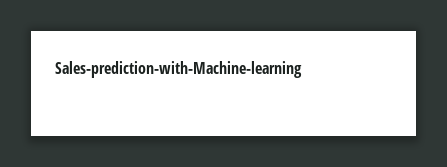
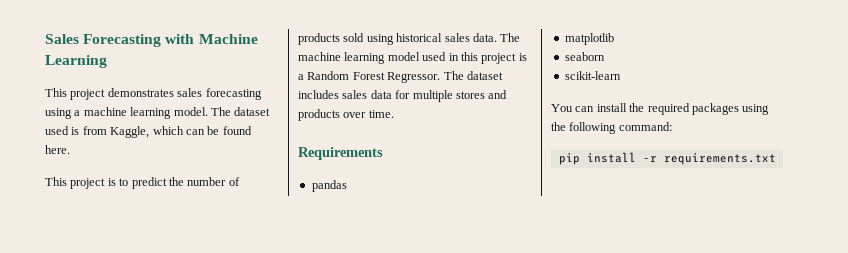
[55,61,302,78] Sales-prediction-with-Machine-learning -> [45,34,258,47] [45,55,107,68] [45,88,262,100] [45,107,271,119] [45,126,252,138] [45,145,70,154] [45,177,240,189] [298,33,521,45] [298,52,527,64] [298,71,503,83] [298,90,508,102] [298,109,394,121] [298,147,383,160] [311,180,347,192] [564,33,614,45] [564,52,605,61] [564,71,621,80] [551,103,770,115] [551,122,672,134] [558,152,776,165] Sales Forecasting with Machine Learning // This project demonstrates sales forecasting using a machine learning model. The dataset used is from Kaggle, which can be found here. // This project is to predict the number of products sold using historical sales data. The machine learning model used in this project is a Random Forest Regressor. The dataset includes sales data for multiple stores and products over time. // Requirements // pandas // matplotlib // seaborn // scikit-learn // You can install the required packages using the following command: // pip install -r requirements.txt

